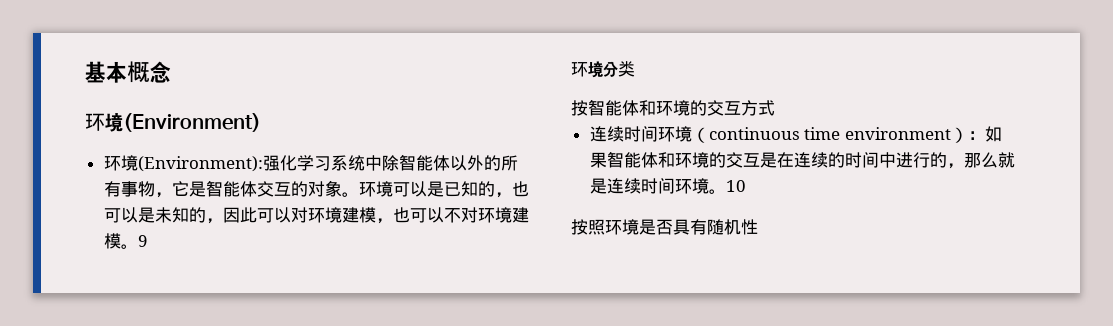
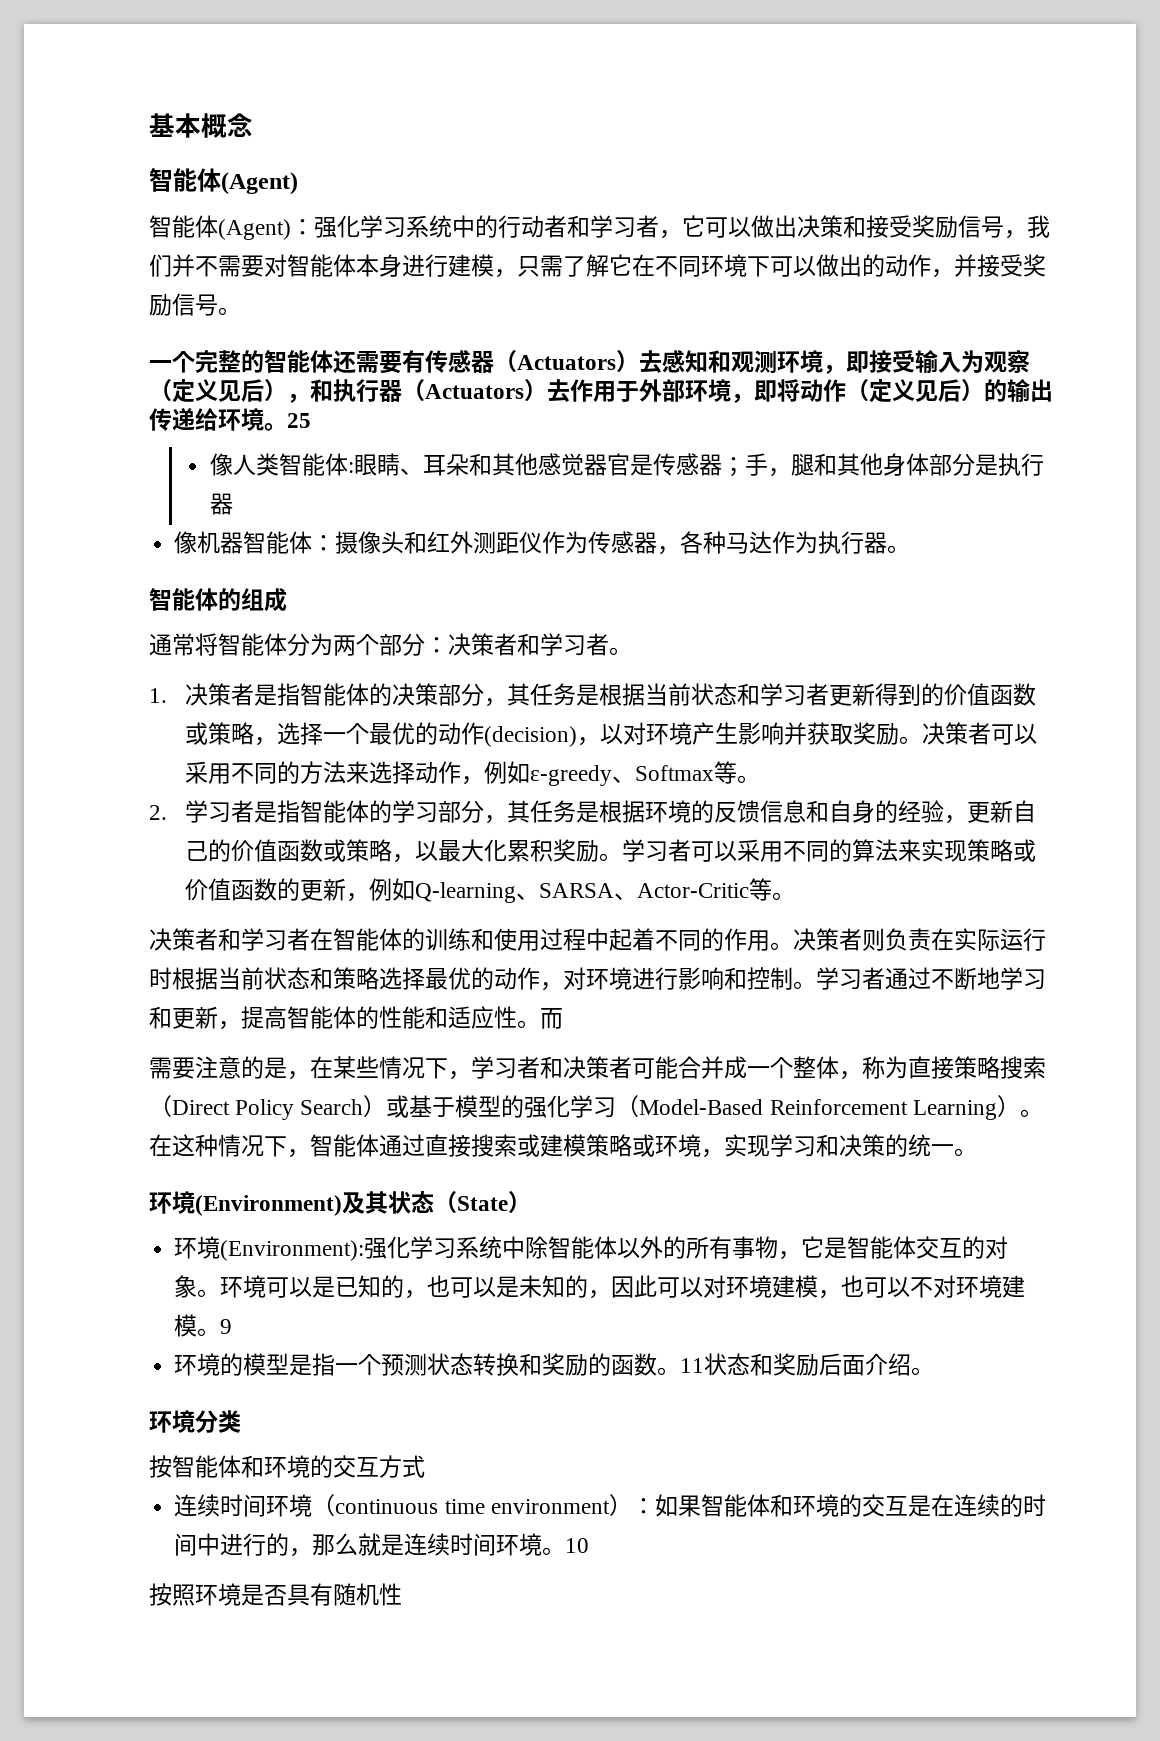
[85,113,261,132] 环境(Environment) -> [149,168,298,195] [149,215,1050,240] [149,254,1046,278] [149,293,241,316] [149,350,1030,374] [149,379,1053,403] [149,408,311,431] [210,453,1045,477] [210,493,234,515] [174,531,911,555] [149,588,287,612] [149,633,632,656] [149,683,1036,707] [184,722,1037,747] [184,761,760,786] [149,800,1036,824] [184,839,1036,863] [184,878,795,903] [149,928,1046,951] [149,967,1046,991] [149,1006,563,1030] [149,1056,1046,1080] [149,1095,1043,1120] [149,1134,977,1158] [149,1191,531,1216] 智能体(Agent) // 智能体(Agent)：强化学习系统中的行动者和学习者，它可以做出决策和接受奖励信号，我们并不需要对智能体本身进行建模，只需了解它在不同环境下可以做出的动作，并接受奖励信号。 // 一个完整的智能体还需要有传感器（Actuators）去感知和观测环境，即接受输入为观察（定义见后），和执行器（Actuators）去作用于外部环境，即将动作（定义见后）的输出传递给环境。25 // 像人类智能体:眼睛、耳朵和其他感觉器官是传感器；手，腿和其他身体部分是执行器 // 像机器智能体：摄像头和红外测距仪作为传感器，各种马达作为执行器。 // 智能体的组成 // 通常将智能体分为两个部分：决策者和学习者。 // 1.决策者是指智能体的决策部分，其任务是根据当前状态和学习者更新得到的价值函数或策略，选择一个最优的动作(decision)，以对环境产生影响并获取奖励。决策者可以采用不同的方法来选择动作，例如ε-greedy、Softmax等。 // 2.学习者是指智能体的学习部分，其任务是根据环境的反馈信息和自身的经验，更新自己的价值函数或策略，以最大化累积奖励。学习者可以采用不同的算法来实现策略或价值函数的更新，例如Q-learning、SARSA、Actor-Critic等。 // 决策者和学习者在智能体的训练和使用过程中起着不同的作用。决策者则负责在实际运行时根据当前状态和策略选择最优的动作，对环境进行影响和控制。学习者通过不断地学习和更新，提高智能体的性能和适应性。而 // 需要注意的是，在某些情况下，学习者和决策者可能合并成一个整体，称为直接策略搜索（Direct Policy Search）或基于模型的强化学习（Model-Based Reinforcement Learning）。在这种情况下，智能体通过直接搜索或建模策略或环境，实现学习和决策的统一。 // 环境(Environment)及其状态（State）
(148, 241) none -> [174,1353,935,1376] // 环境的模型是指一个预测状态转换和奖励的函数。11状态和奖励后面介绍。

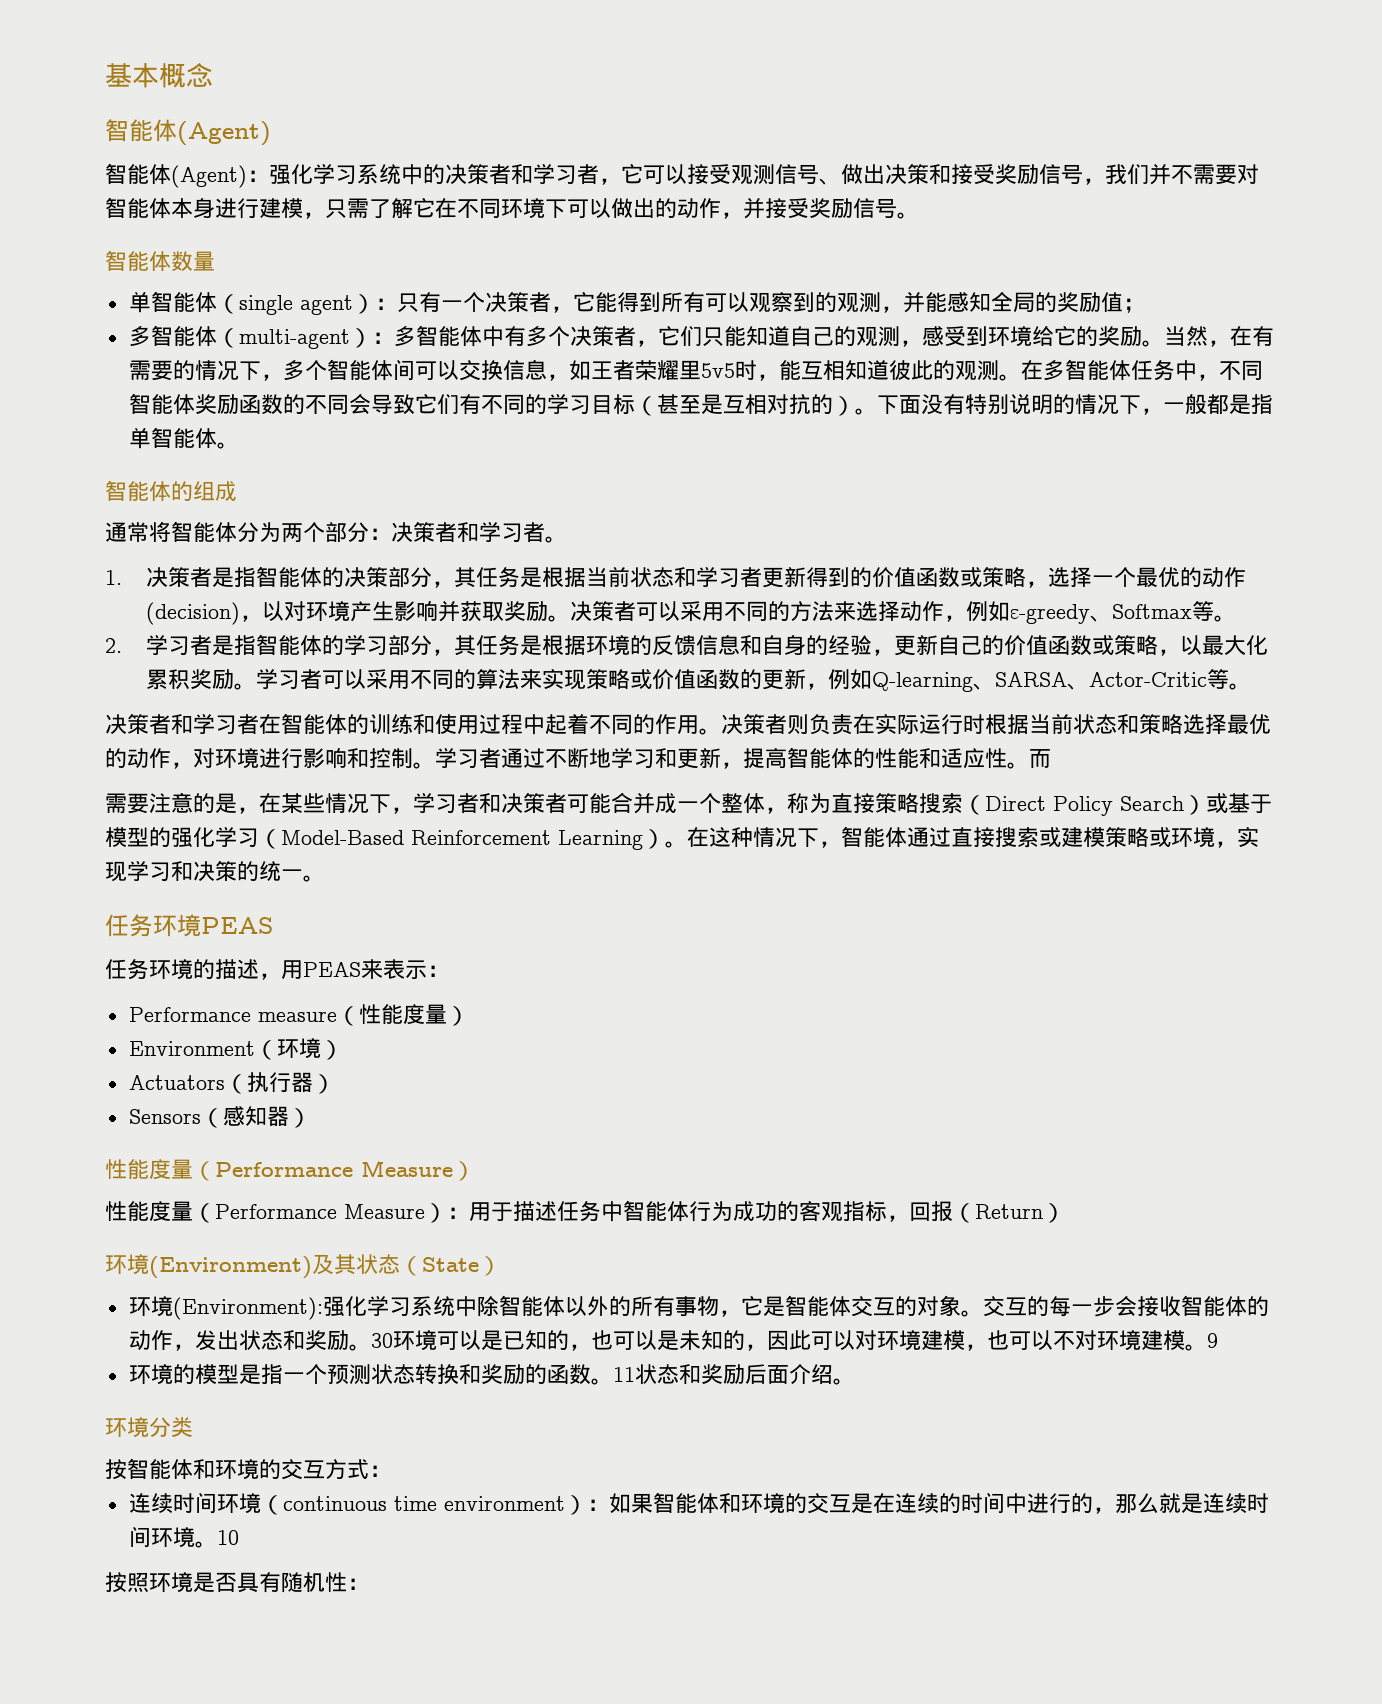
[498,215,544,238] 行动 -> [445,164,489,184] 决策
(751, 227) none -> [687,164,841,185] 接受观测信号、
[149,350,1030,374] [149,379,1053,403] [149,408,311,431] [210,453,1045,477] [210,493,234,515] [174,531,888,555] 一个完整的智能体还需要有传感器（Actuators）去感知和观测环境，即接受输入为观察（定义见后），和执行器（Actuators）去作用于外部环境，即将动作（定义见后）的输出传递给环境。25 // 像人类智能体:眼睛、耳朵和其他感觉器官是传感器；手，腿和其他身体部分是执行器 // 像机器智能体：摄像头和红外测距仪作为传感器，各种马达作为执行器 -> [105,250,215,272] [128,291,1145,315] [128,325,1274,349] [128,359,1263,381] [128,393,1273,416] [128,427,217,449] 智能体数量 // 单智能体（single agent）：只有一个决策者，它能得到所有可以观察到的观测，并能感知全局的奖励值； // 多智能体（multi-agent）：多智能体中有多个决策者，它们只能知道自己的观测，感受到环境给它的奖励。当然，在有需要的情况下，多个智能体间可以交换信息，如王者荣耀里5v5时，能互相知道彼此的观测。在多智能体任务中，不同智能体奖励函数的不同会导致它们有不同的学习目标（甚至是互相对抗的）。下面没有特别说明的情况下，一般都是指单智能体
(977, 1152) none -> [105,914,273,937] [105,959,449,980] [128,1004,469,1026] [128,1038,343,1060] [128,1072,335,1094] [128,1106,311,1128] [105,1159,475,1181] [105,1200,1065,1223] // 任务环境PEAS // 任务环境的描述，用PEAS来表示： // Performance measure（性能度量） // Environment（环境） // Actuators（执行器） // Sensors（感知器） // 性能度量（Performance Measure） // 性能度量（Performance Measure）：用于描述任务中智能体行为成功的客观指标，回报（Return）
(221, 1293) none -> [982,1295,1269,1317] [128,1330,393,1351] 交互的每一步会接收智能体的动作，发出状态和奖励。30
(425, 1466) none -> [369,1465,391,1477] ：
(402, 1594) none -> [347,1578,369,1590] ：

